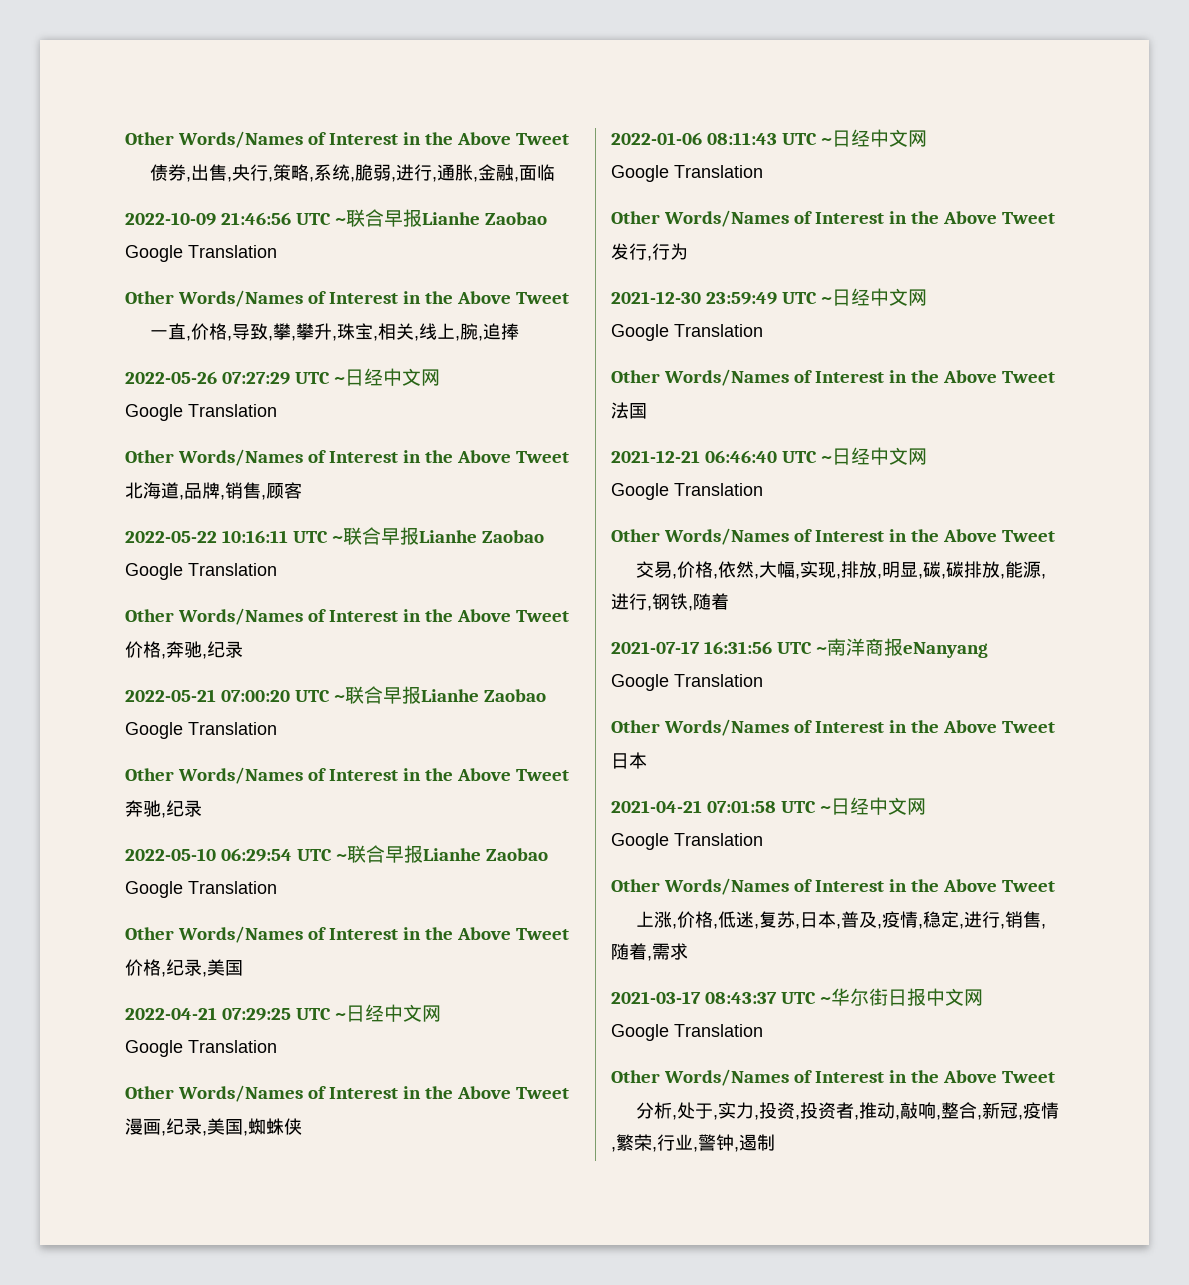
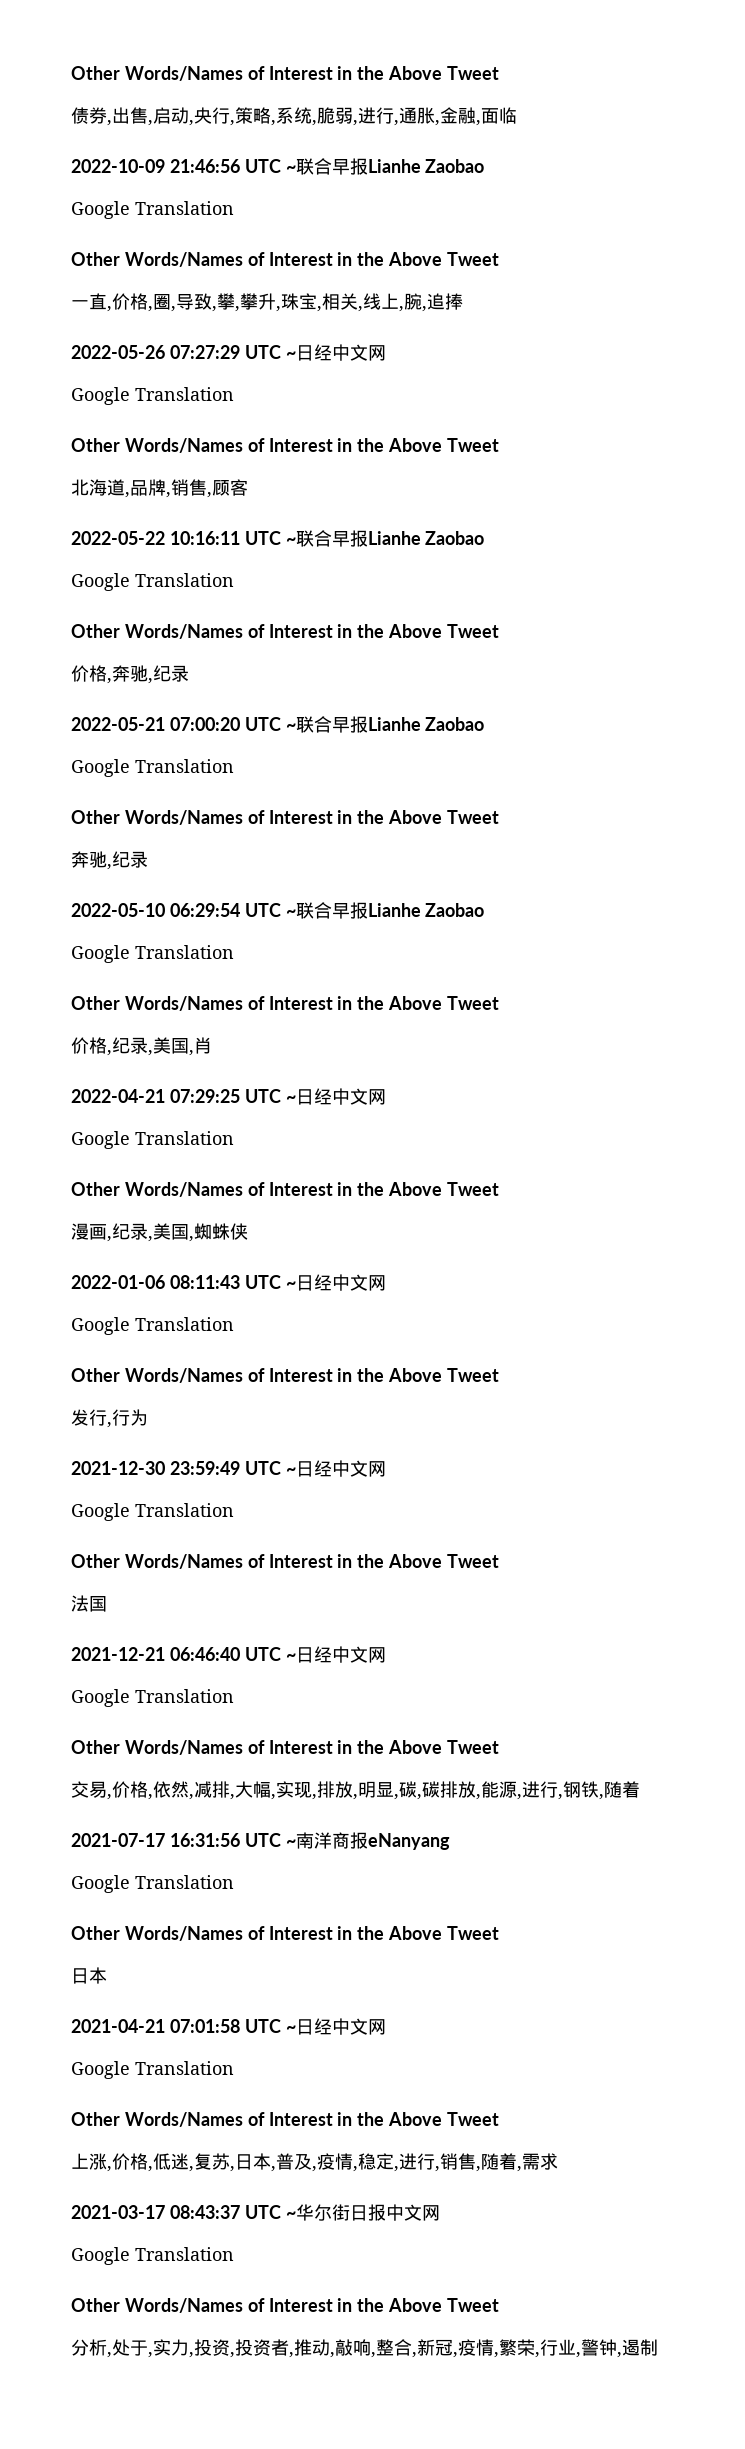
(233, 179) none -> [153,107,194,126] 启动,
(233, 338) none -> [153,294,176,312] 圈,
(243, 968) none -> [189,1037,212,1056] ,肖
(760, 576) none -> [194,1781,235,1800] 减排,

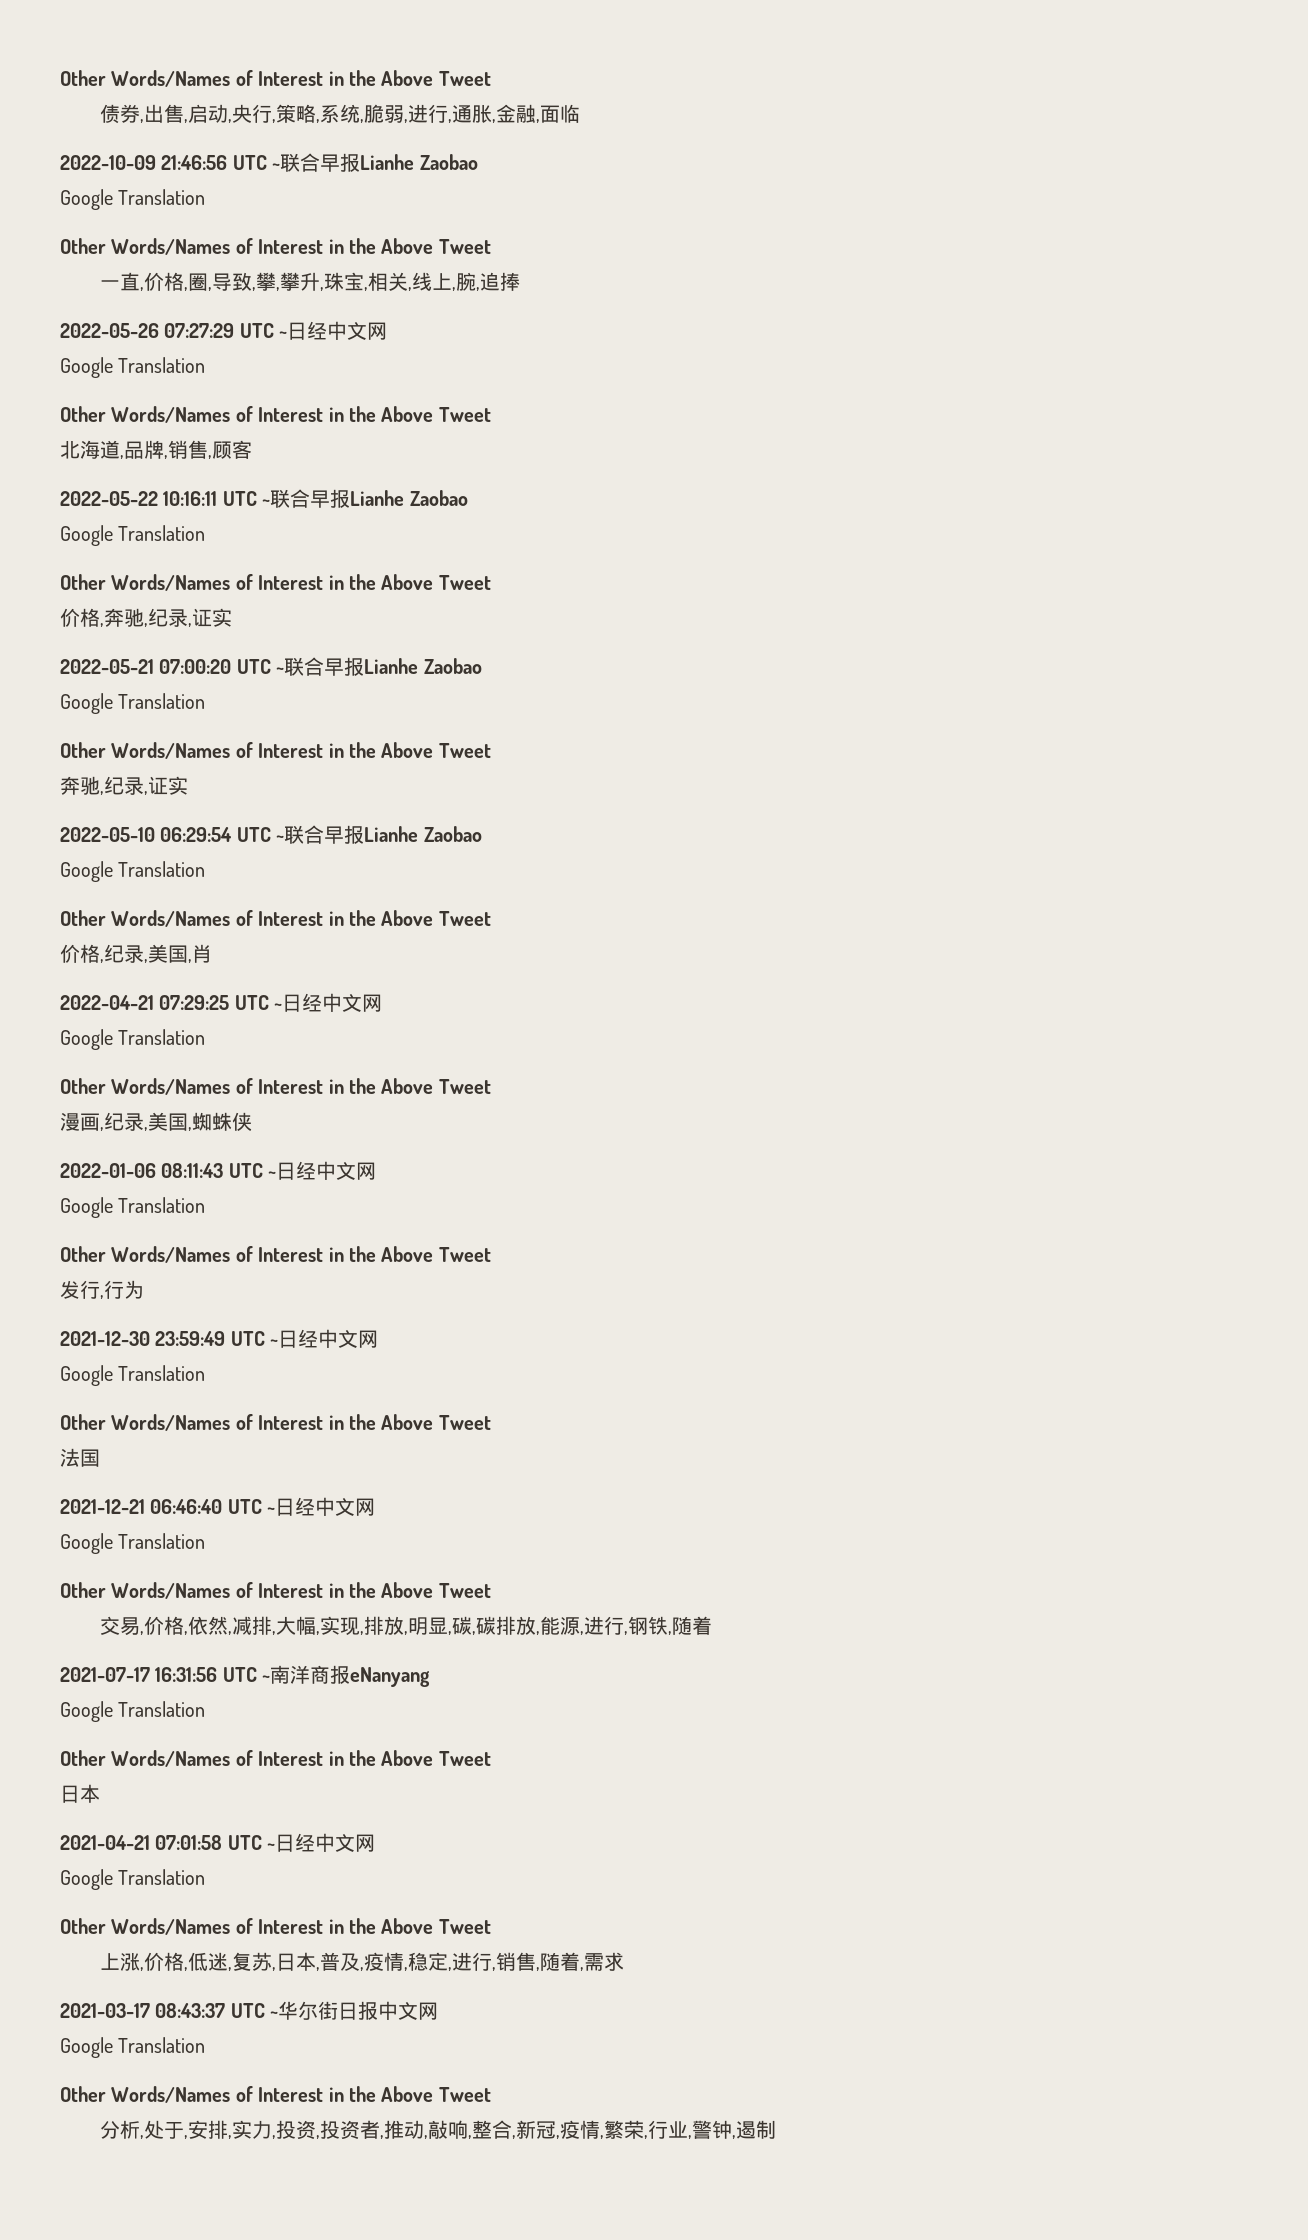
(189, 673) none -> [188,608,232,627] ,证实
(148, 859) none -> [144,776,188,795] ,证实
(153, 2355) none -> [187,2120,232,2139] 安排,

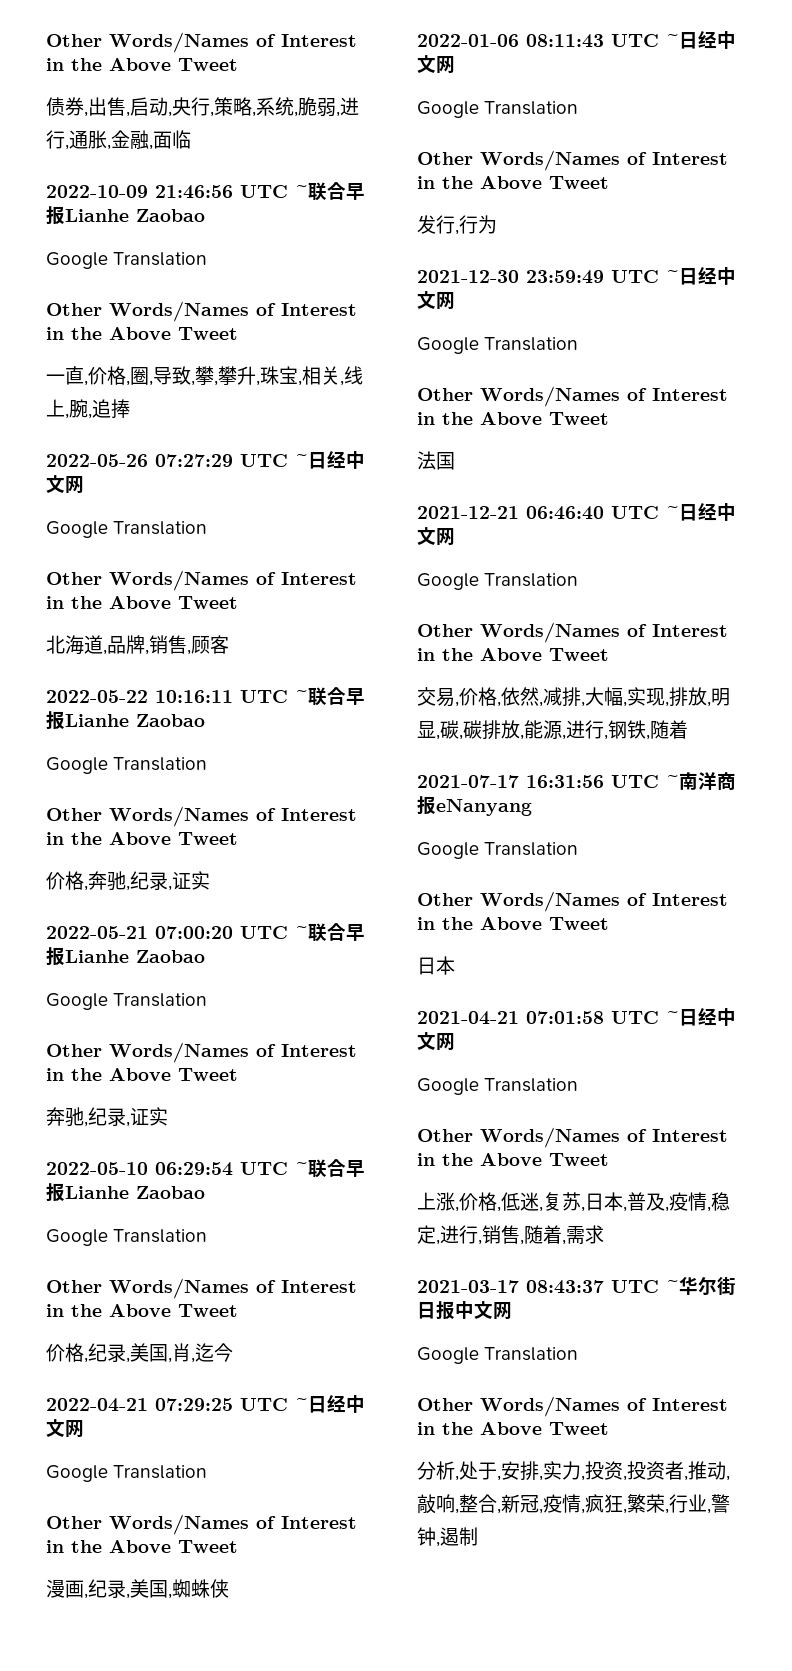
(212, 953) none -> [191,1343,233,1363] ,迄今
(604, 2137) none -> [585,1494,627,1514] 疯狂,

